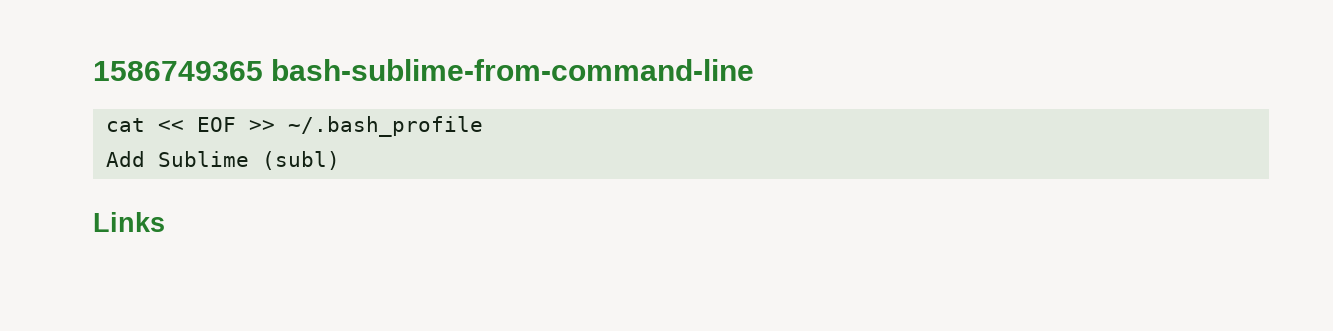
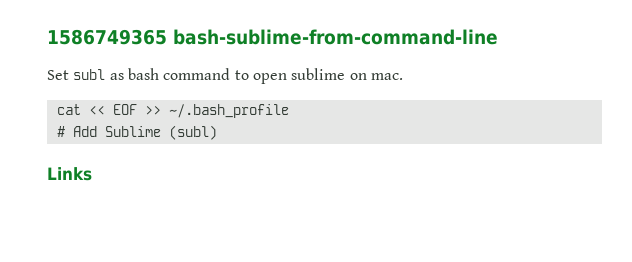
(755, 70) none -> [47,68,403,84] // Set subl as bash command to open sublime on mac.
(483, 126) none -> [56,126,65,137] #

